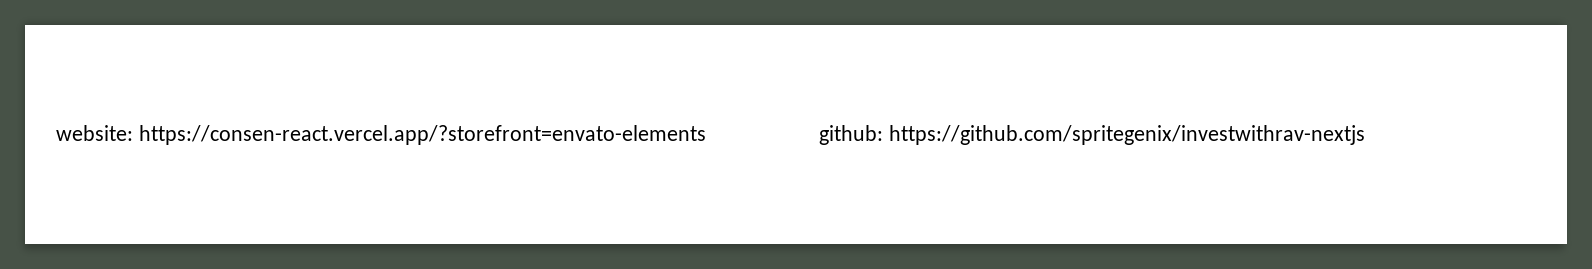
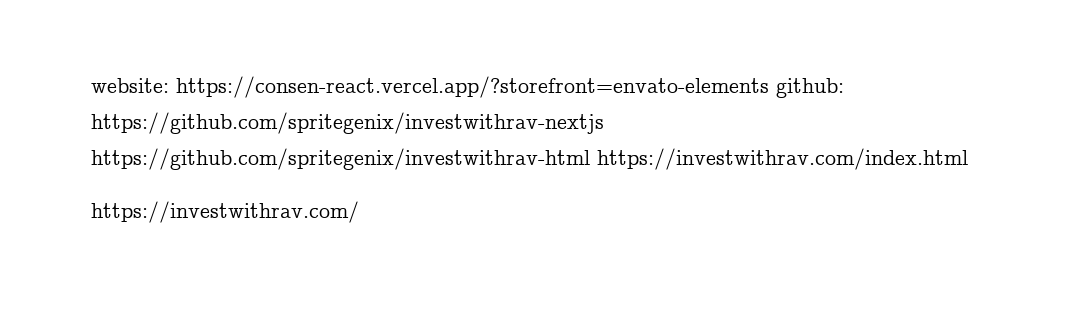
(1365, 135) none -> [91,148,968,170] [91,201,359,223] https://github.com/spritegenix/investwithrav-html https://investwithrav.com/index.html // https://investwithrav.com/

